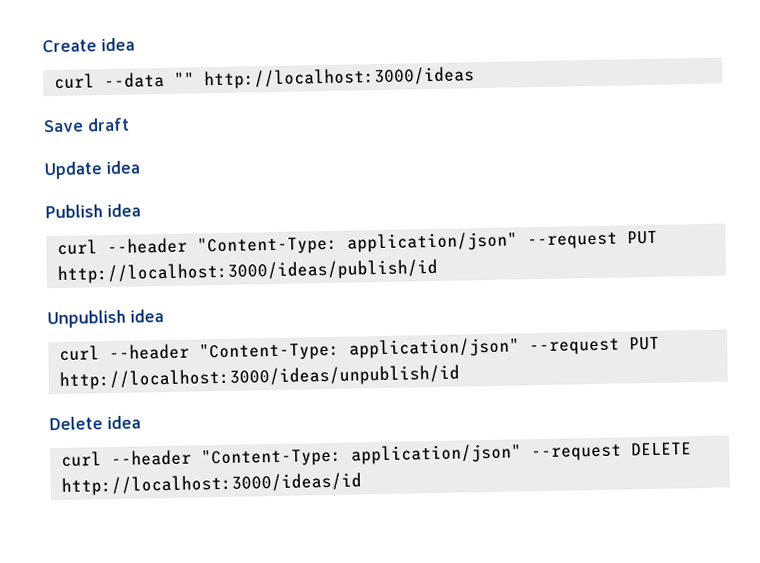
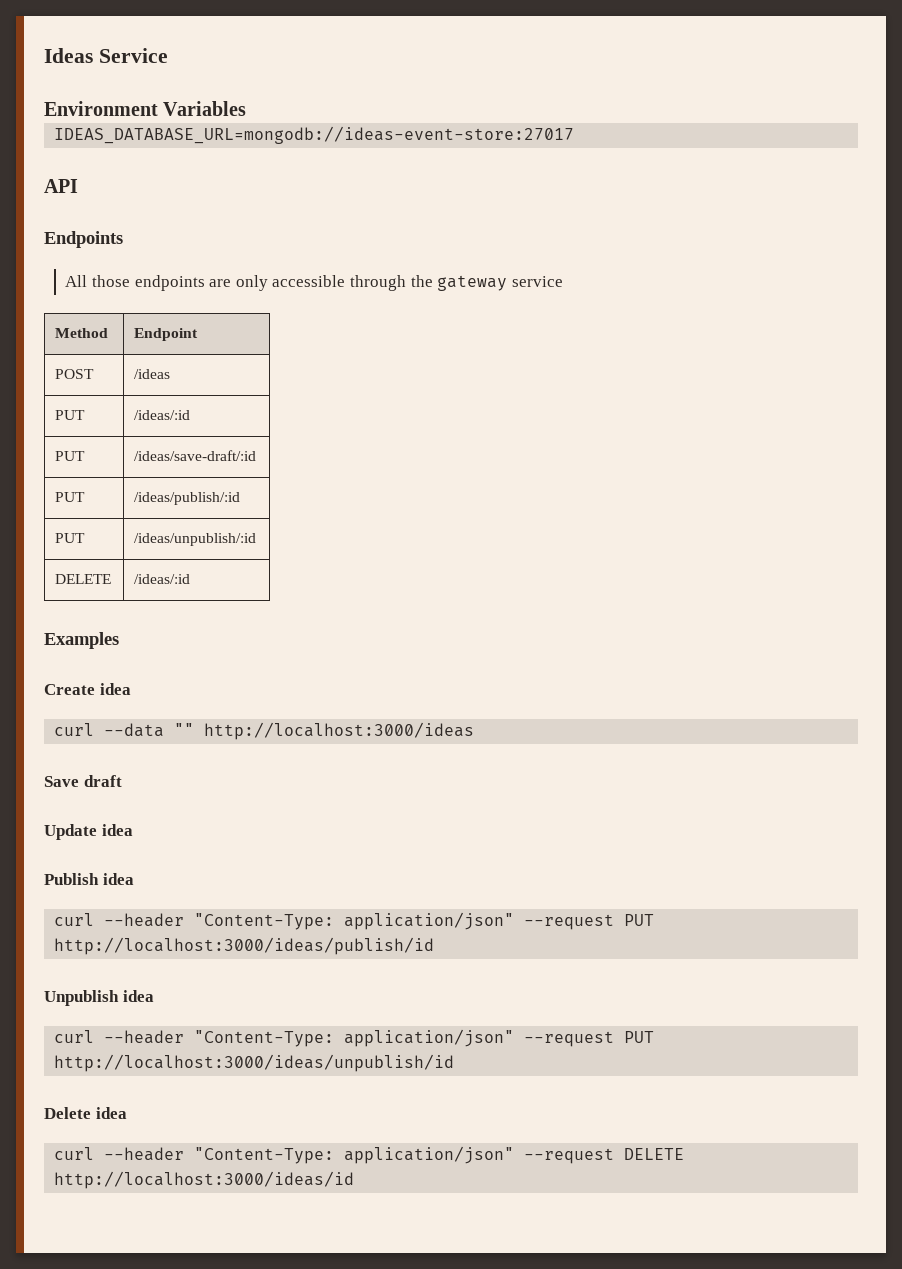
(42, 46) none -> [44,48,168,63] [44,101,247,116] [54,126,575,144] [44,179,78,193] [44,231,123,248] [65,275,563,291] [55,328,109,338] [134,328,199,341] [55,369,95,379] [134,369,171,379] [55,410,86,420] [134,410,191,420] [55,451,86,461] [134,450,257,461] [55,492,86,502] [134,492,241,505] [55,533,86,543] [134,533,257,546] [55,574,112,584] [134,574,191,584] [44,632,119,649] Ideas Service // Environment Variables // IDEAS_DATABASE_URL=mongodb://ideas-event-store:27017 // API // Endpoints // All those endpoints are only accessible through the gateway service // Method | Endpoint // POST | /ideas // PUT | /ideas/:id // PUT | /ideas/save-draft/:id // PUT | /ideas/publish/:id // PUT | /ideas/unpublish/:id // DELETE | /ideas/:id // Examples //

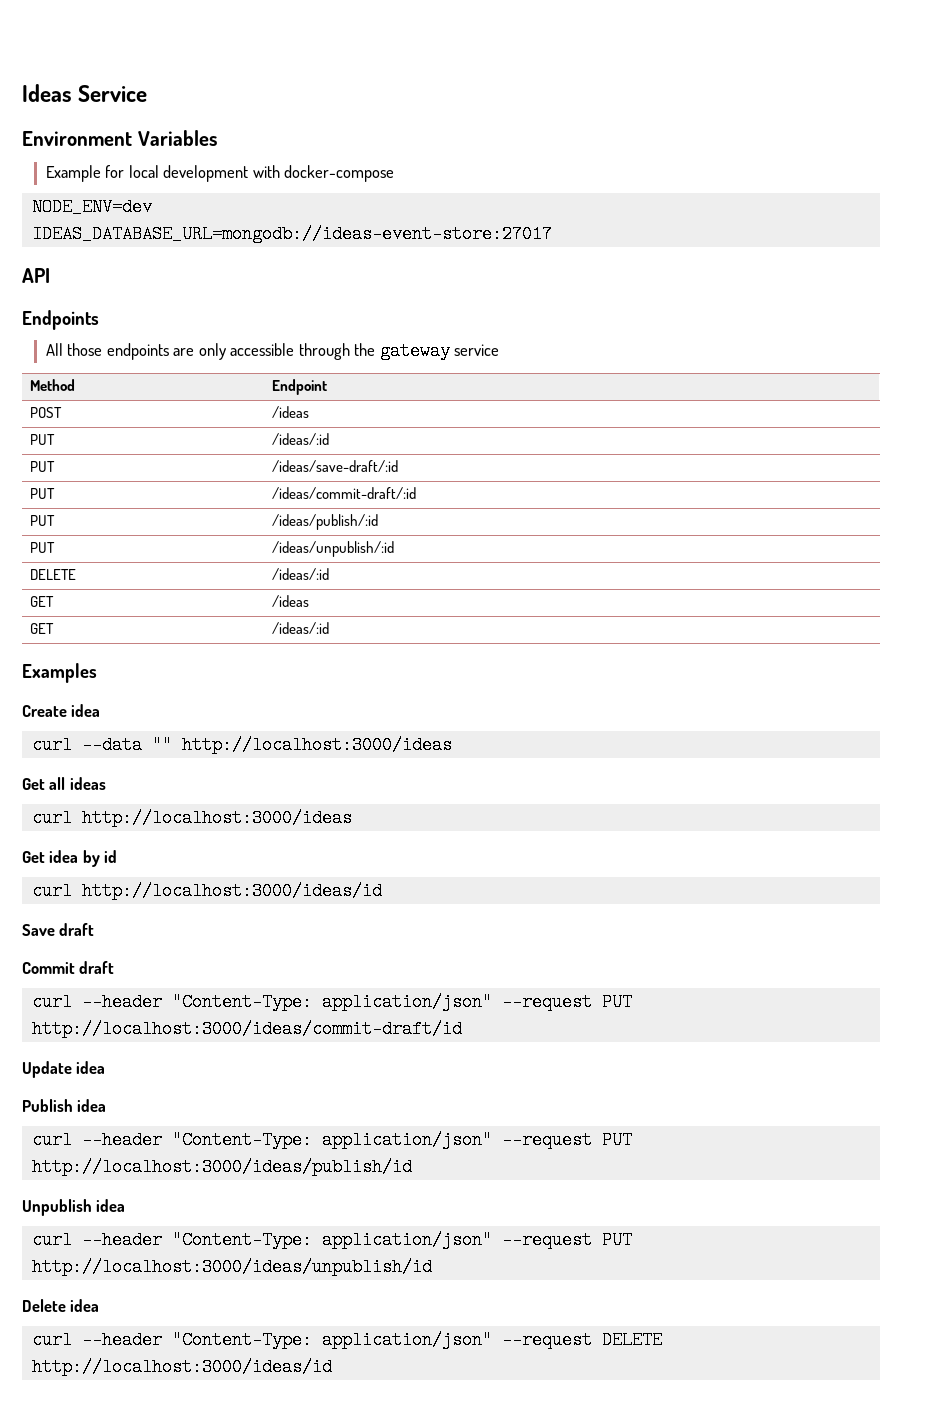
(247, 108) none -> [45,165,395,182] [31,198,152,216] // Example for local development with docker-compose // NODE_ENV=dev
(257, 455) none -> [30,488,56,499] [272,487,417,499] // PUT | /ideas/commit-draft/:id
(191, 579) none -> [30,596,55,607] [272,595,310,607] [30,623,55,634] [272,622,330,634] // GET | /ideas // GET | /ideas/:id
[44,775,122,787] Save draft -> [22,777,106,790] [31,809,352,827] [22,850,118,867] [31,882,382,900] [22,923,95,936] [22,961,115,974] [31,993,632,1011] [31,1020,462,1038] Get all ideas // curl http://localhost:3000/ideas // Get idea by id // curl http://localhost:3000/ideas/id // Save draft // Commit draft // curl --header "Content-Type: application/json" --request PUT http://localhost:3000/ideas/commit-draft/id

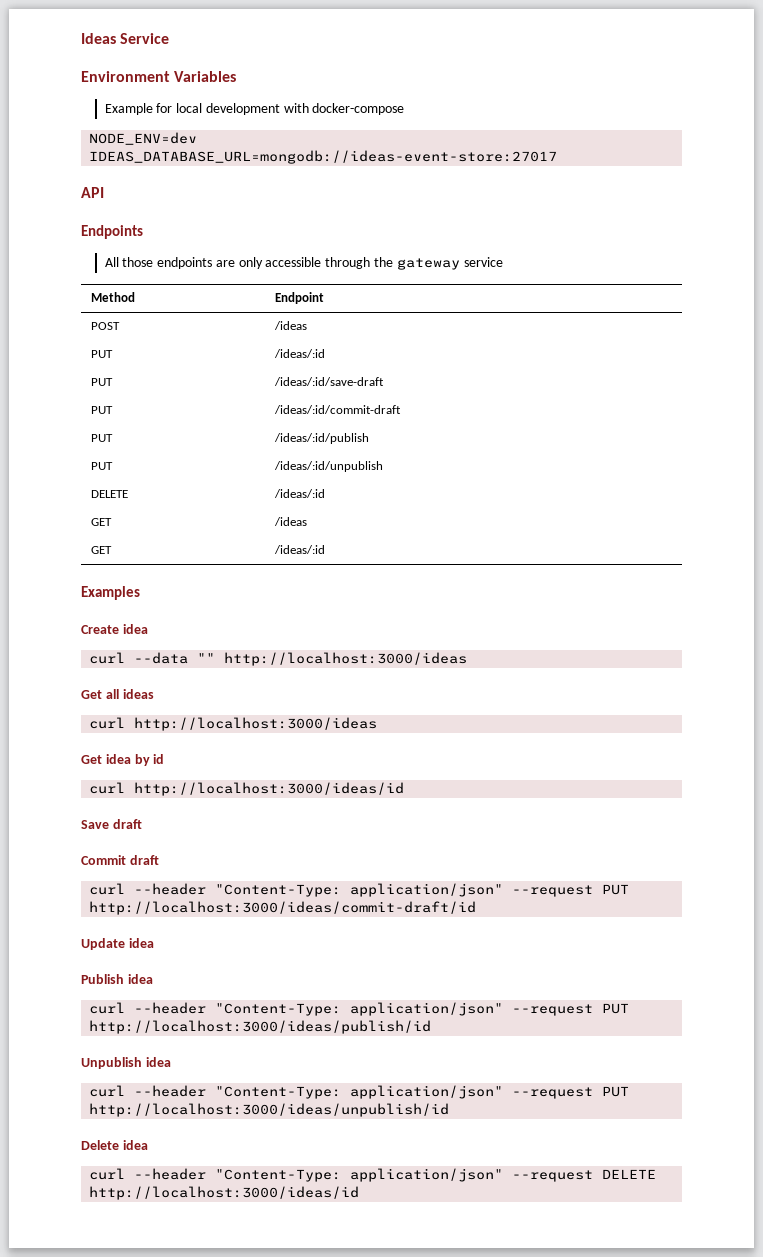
[272,460,399,472] [30,488,56,499] [272,487,417,499] [30,515,56,526] [272,514,379,530] [30,542,56,553] [272,541,395,557] /ideas/save-draft/:id // PUT | /ideas/commit-draft/:id // PUT | /ideas/publish/:id // PUT | /ideas/unpublish/:id -> [273,377,384,386] [90,406,113,414] [273,405,401,414] [90,434,113,442] [273,433,369,444] [90,462,113,470] [273,461,383,472] /ideas/:id/save-draft // PUT | /ideas/:id/commit-draft // PUT | /ideas/:id/publish // PUT | /ideas/:id/unpublish

